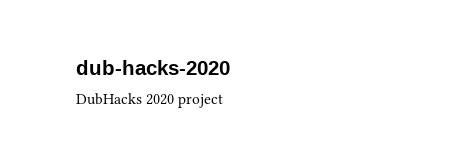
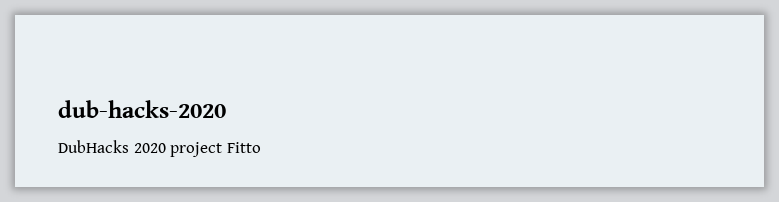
(224, 101) none -> [226,142,261,153] Fitto

